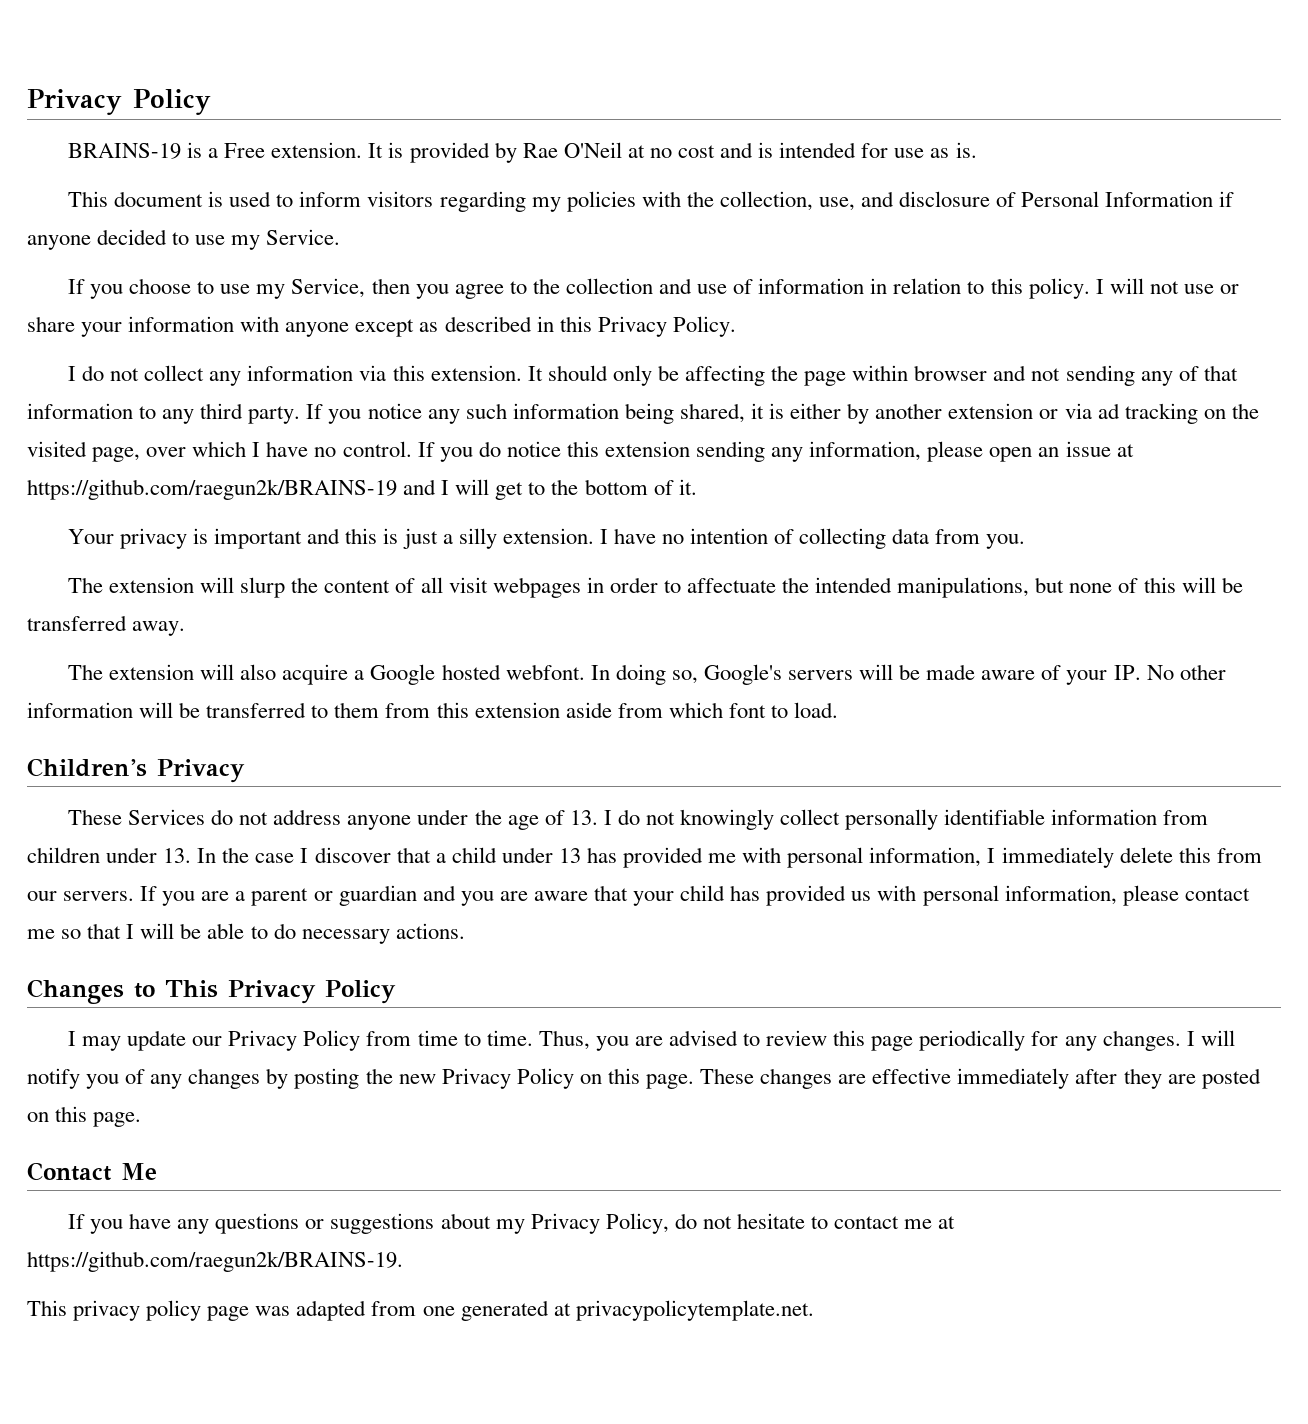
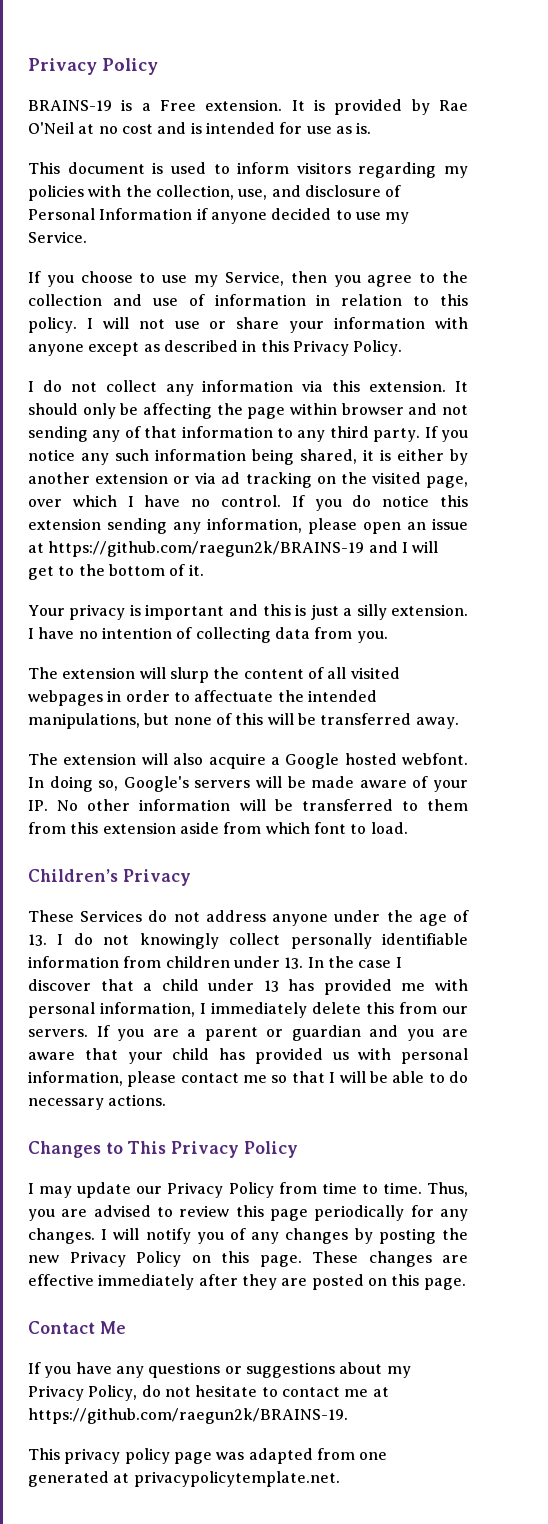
[448,577,488,593] visit -> [350,667,400,679] visited

